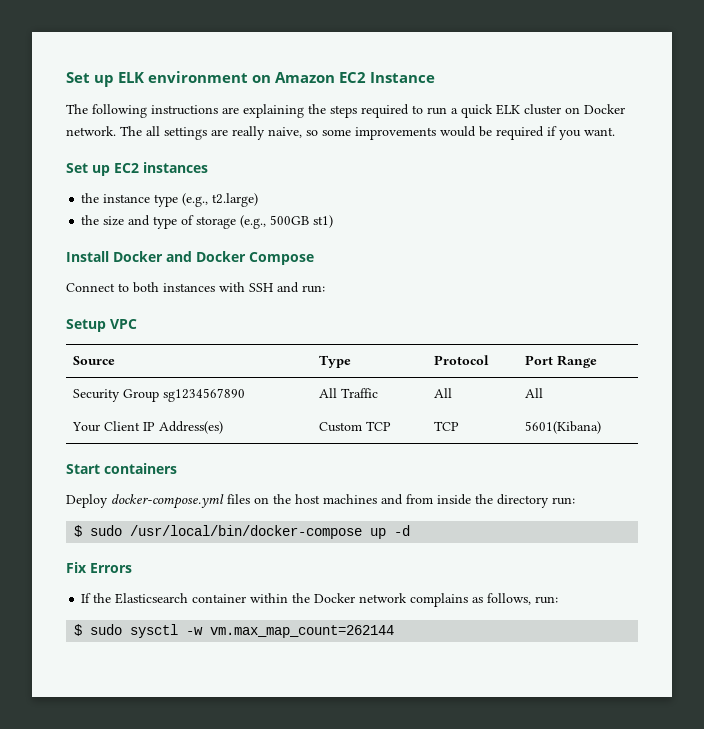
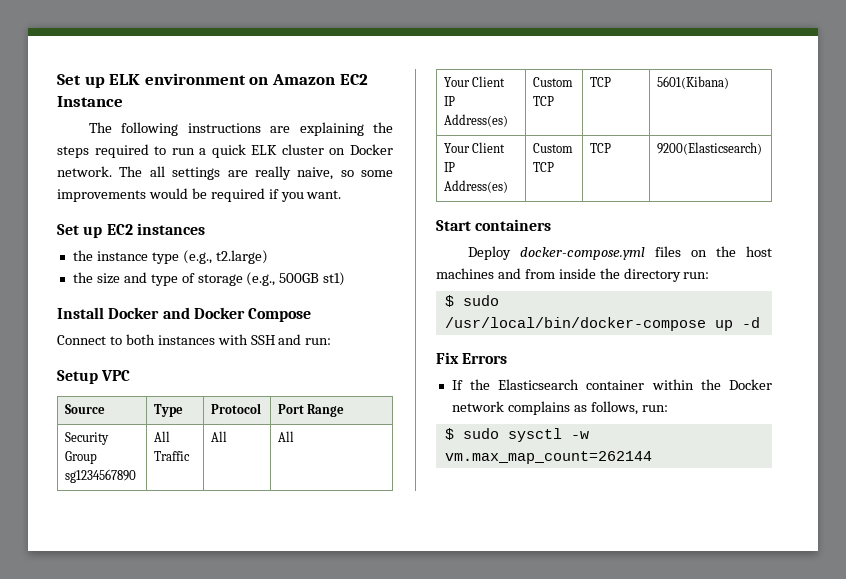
(601, 427) none -> [443,142,506,153] [443,162,455,172] [443,180,508,193] [532,143,573,153] [532,162,554,172] [589,143,611,153] [656,142,762,155] // Your Client IP Address(es) | Custom TCP | TCP | 9200(Elasticsearch)

